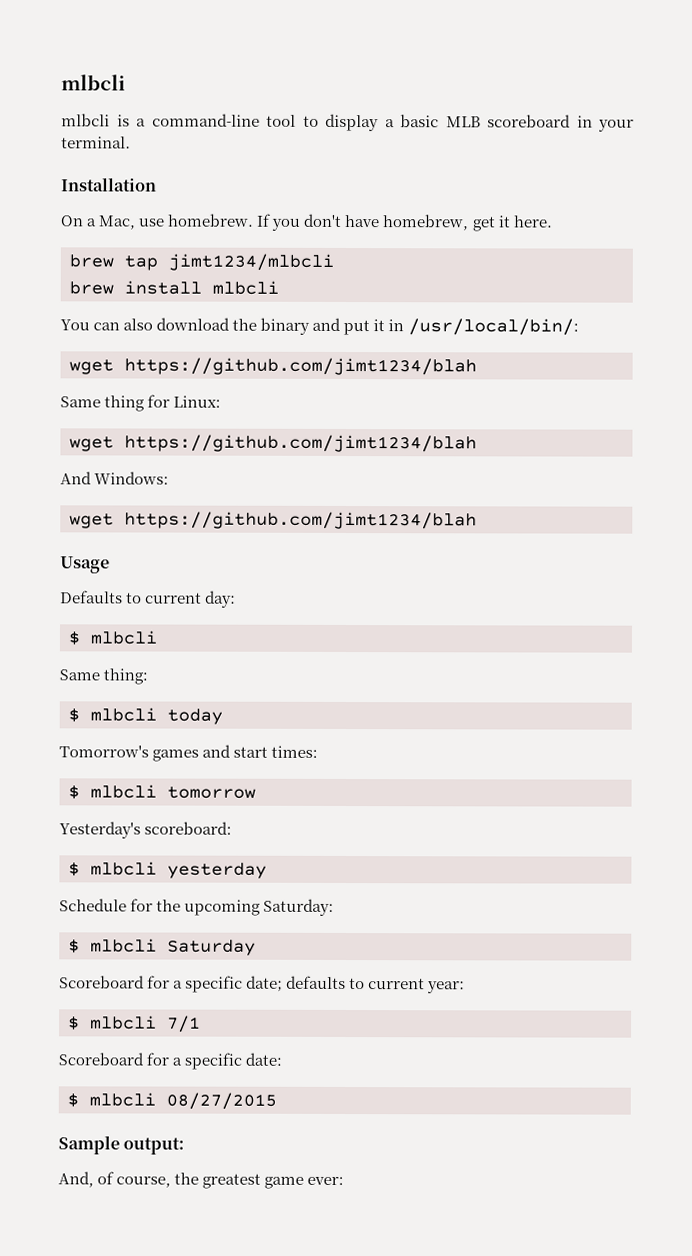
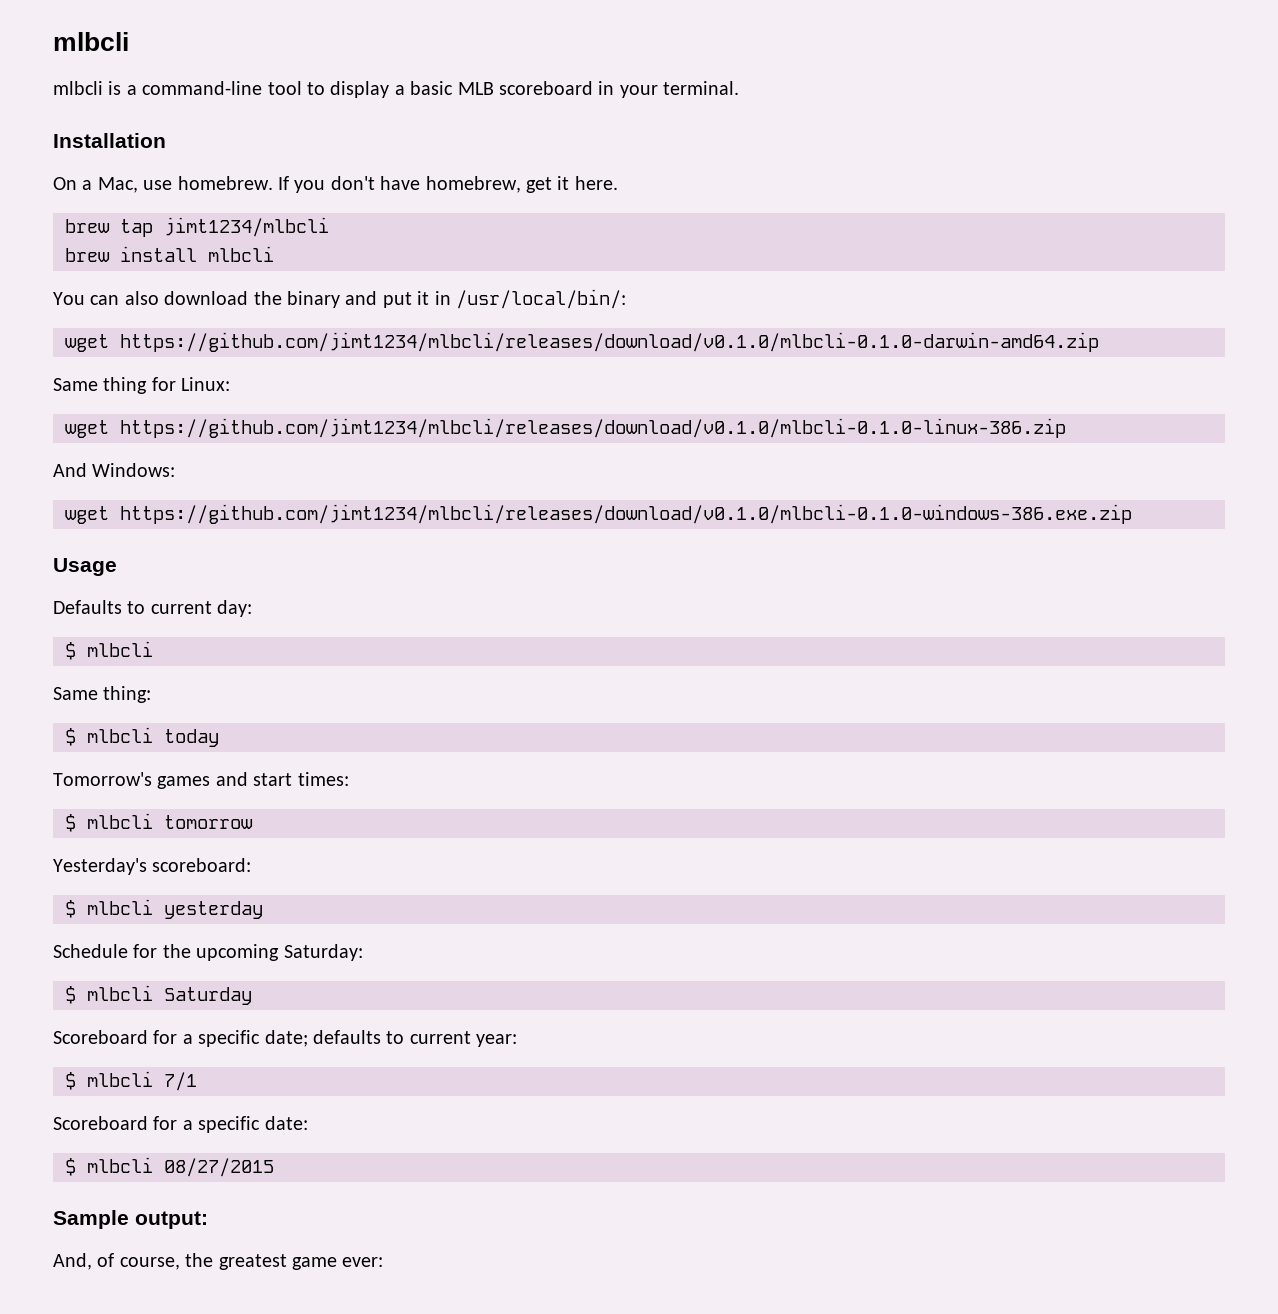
[124,357,477,376] https://github.com/jimt1234/blah -> [120,332,1099,352] https://github.com/jimt1234/mlbcli/releases/download/v0.1.0/mlbcli-0.1.0-darwin-amd64.zip
[124,434,477,453] https://github.com/jimt1234/blah -> [120,418,1066,438] https://github.com/jimt1234/mlbcli/releases/download/v0.1.0/mlbcli-0.1.0-linux-386.zip
[124,511,477,530] https://github.com/jimt1234/blah -> [120,504,1132,524] https://github.com/jimt1234/mlbcli/releases/download/v0.1.0/mlbcli-0.1.0-windows-386.exe.zip

